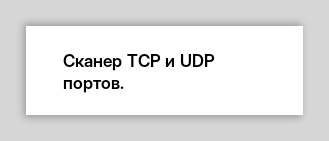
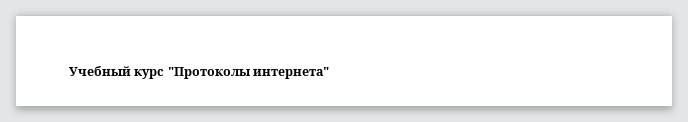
[63,54,215,71] [63,80,124,93] Сканер TCP и UDP портов. -> [69,66,330,79] Учебный курс "Протоколы интернета"

